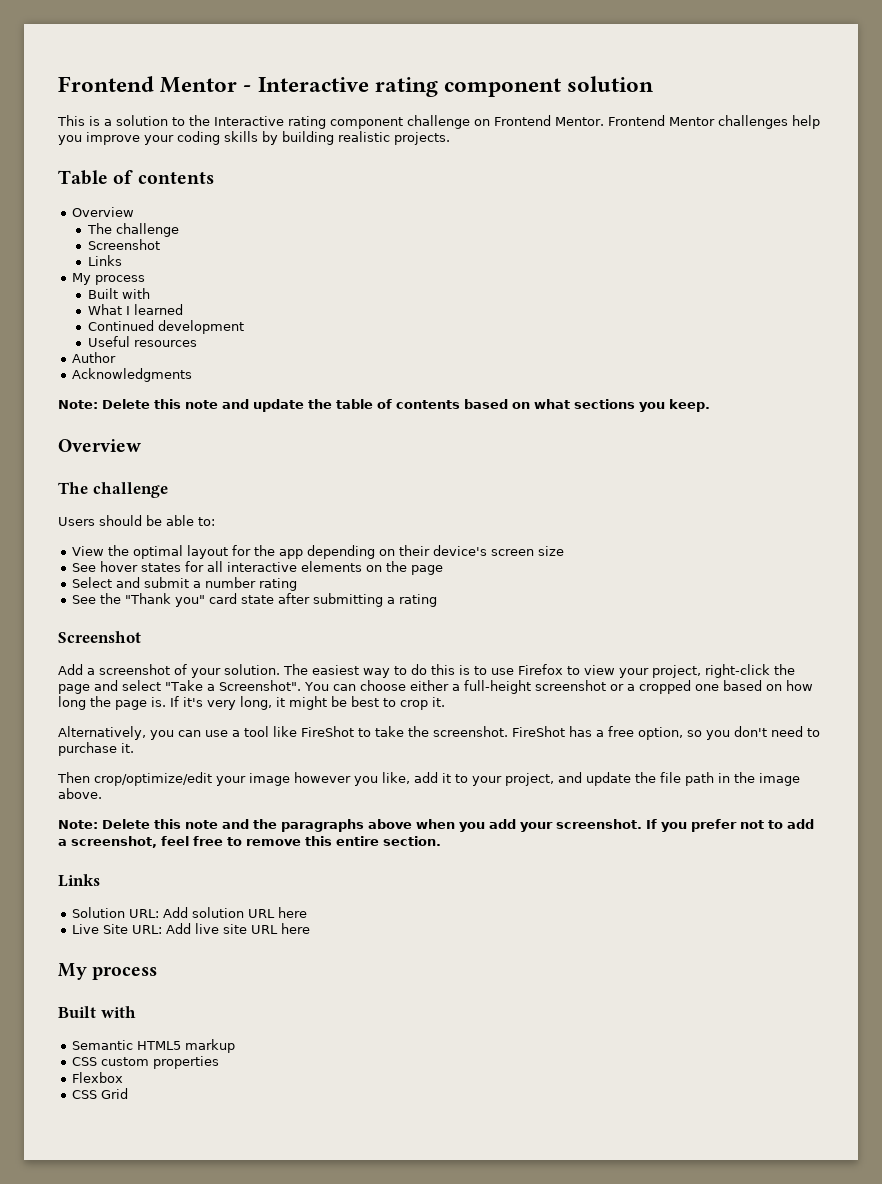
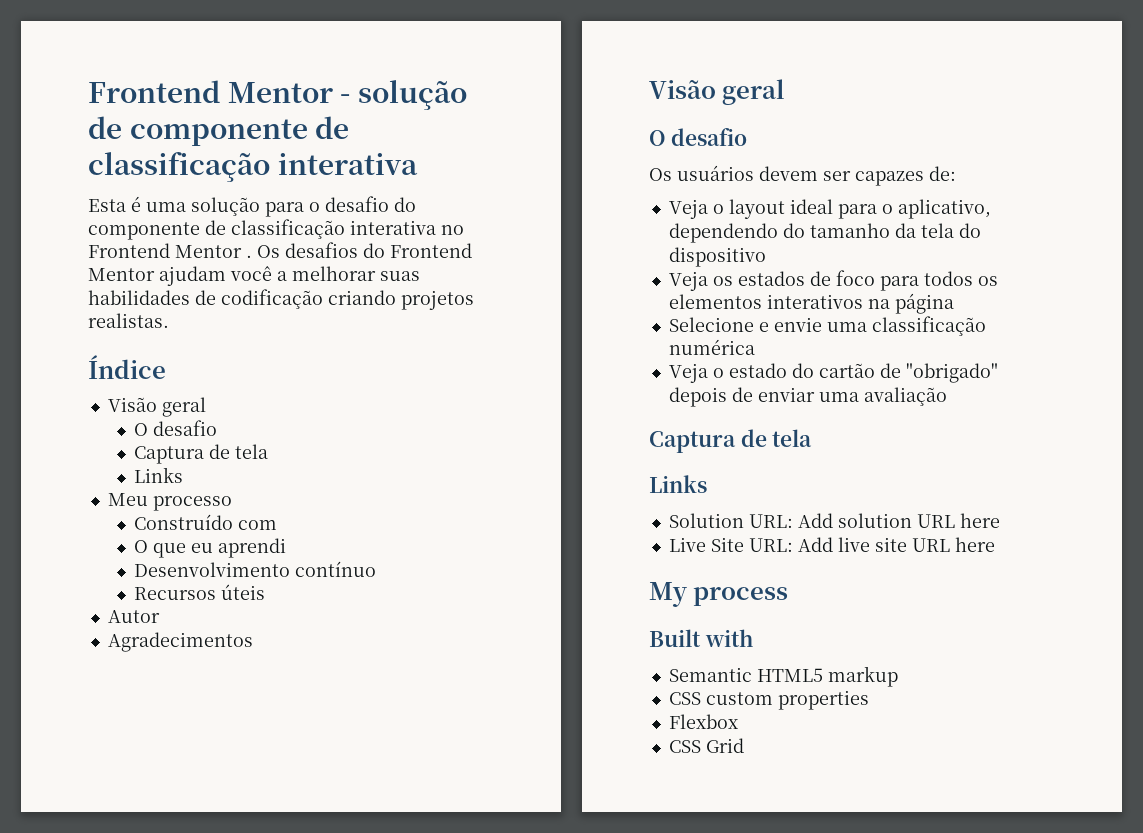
[257,76,654,97] [57,115,820,129] [58,131,450,145] [58,170,214,185] [72,207,135,217] [86,223,179,237] [87,239,160,250] [87,255,122,266] [72,273,146,285] [87,288,150,299] [87,304,183,315] [87,320,244,334] [87,336,197,347] [72,352,117,363] [72,368,193,382] [58,399,710,412] [58,439,141,452] [58,482,168,498] [58,515,215,526] [72,545,565,559] [72,561,444,575] [72,577,298,591] [72,593,438,607] [58,631,141,643] [58,664,795,678] [58,680,813,694] [58,696,445,710] [58,726,820,740] [58,742,134,756] [57,772,800,786] [58,788,102,799] [58,819,814,832] [58,836,441,848] Interactive rating component solution // This is a solution to the Interactive rating component challenge on Frontend Mentor. Frontend Mentor challenges help you improve your coding skills by building realistic projects. // Table of contents // Overview // The challenge // Screenshot // Links // My process // Built with // What I learned // Continued development // Useful resources // Author // Acknowledgments // Note: Delete this note and update the table of contents based on what sections you keep. // Overview // The challenge // Users should be able to: // View the optimal layout for the app depending on their device's screen size // See hover states for all interactive elements on the page // Select and submit a number rating // See the "Thank you" card state after submitting a rating // Screenshot // Add a screenshot of your solution. The easiest way to do this is to use Firefox to view your project, right-click the page and select "Take a Screenshot". You can choose either a full-height screenshot or a cropped one based on how long the page is. If it's very long, it might be best to crop it. // Alternatively, you can use a tool like FireShot to take the screenshot. FireShot has a free option, so you don't need to purchase it. // Then crop/optimize/edit your image however you like, add it to your project, and update the file path in the image above. // Note: Delete this note and the paragraphs above when you add your screenshot. If you prefer not to add a screenshot, feel free to remove this entire section. -> [357,80,467,110] [88,116,350,146] [88,152,418,182] [88,196,416,217] [88,219,464,240] [88,242,472,258] [88,266,420,286] [88,289,474,310] [88,313,169,328] [88,355,166,379] [107,397,206,417] [134,420,218,436] [134,444,269,464] [134,467,184,483] [107,493,232,511] [134,514,278,530] [134,538,287,558] [134,561,377,577] [134,584,266,600] [107,610,160,623] [107,632,253,652] [649,79,786,105] [649,128,747,146] [649,165,956,186] [668,199,991,219] [668,223,981,243] [668,247,766,267] [668,270,998,291] [668,293,954,314] [668,316,986,336] [668,339,755,355] [668,363,998,383] [668,387,947,407] [649,429,813,453] solução de componente de classificação interativa // Esta é uma solução para o desafio do componente de classificação interativa no Frontend Mentor . Os desafios do Frontend Mentor ajudam você a melhorar suas habilidades de codificação criando projetos realistas. // Índice // Visão geral // O desafio // Captura de tela // Links // Meu processo // Construído com // O que eu aprendi // Desenvolvimento contínuo // Recursos úteis // Autor // Agradecimentos // Visão geral // O desafio // Os usuários devem ser capazes de: // Veja o layout ideal para o aplicativo, dependendo do tamanho da tela do dispositivo // Veja os estados de foco para todos os elementos interativos na página // Selecione e envie uma classificação numérica // Veja o estado do cartão de "obrigado" depois de enviar uma avaliação // Captura de tela

